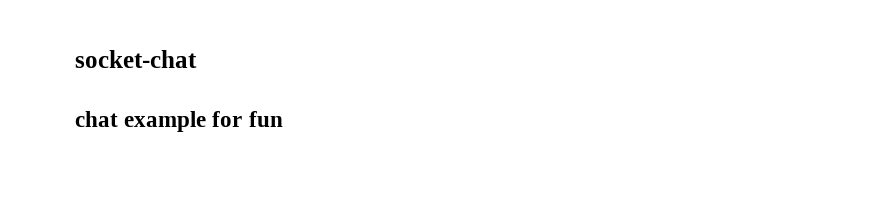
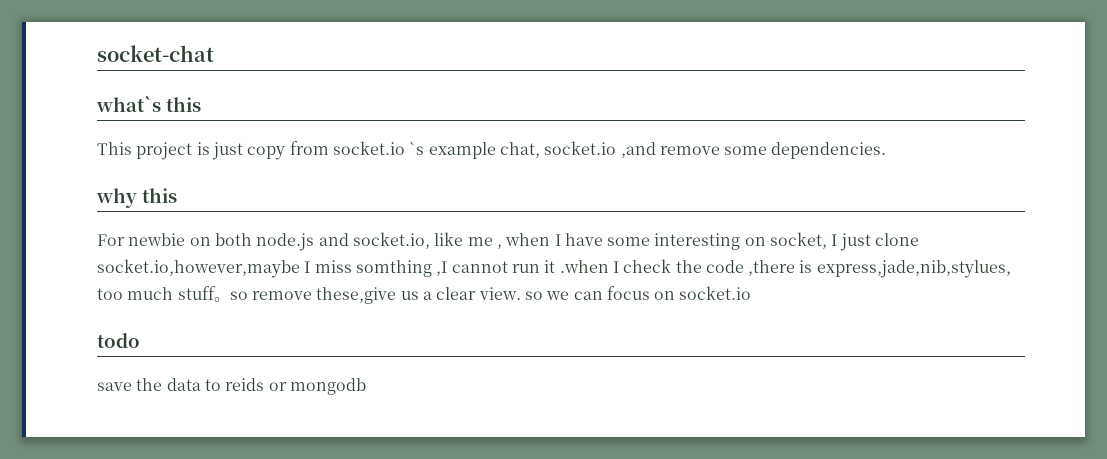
[75,111,283,132] chat example for fun -> [96,96,201,112] [97,141,887,160] [96,188,177,208] [97,232,920,251] [97,259,1011,278] [97,286,752,304] [97,333,140,348] [97,378,366,395] what`s this // This project is just copy from socket.io `s example chat, socket.io ,and remove some dependencies. // why this // For newbie on both node.js and socket.io, like me , when I have some interesting on socket, I just clone socket.io,however,maybe I miss somthing ,I cannot run it .when I check the code ,there is express,jade,nib,stylues, too much stuff。so remove these,give us a clear view. so we can focus on socket.io // todo // save the data to reids or mongodb

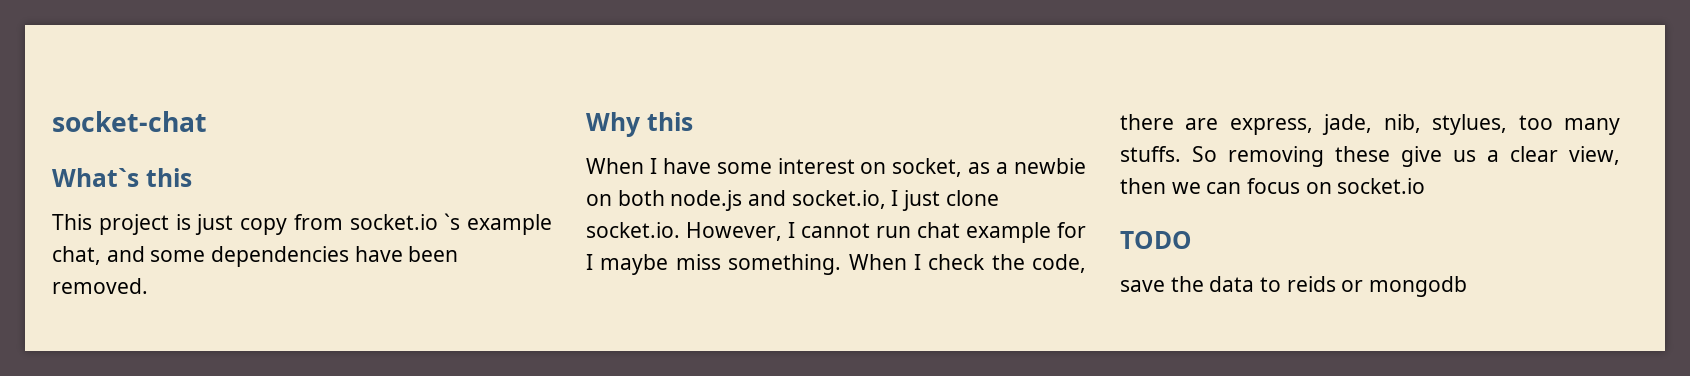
[96,96,161,112] what`s -> [52,168,139,187] What`s
[544,141,887,159] [96,188,177,208] [97,234,125,246] socket.io ,and remove some dependencies. // why this // For -> [106,246,459,267] [52,278,148,294] [586,112,693,137] [586,158,1009,177] and some dependencies have been removed. // Why this // When I have some interest on socket, as a
[434,232,920,251] [97,259,1011,278] [97,286,397,304] like me , when I have some interesting on socket, I just clone socket.io,however,maybe I miss somthing ,I cannot run it .when I check the code ,there is express,jade,nib,stylues, too much stuff。so remove these,give -> [891,190,999,211] [586,222,1086,243] [586,254,1086,275] [1120,114,1620,135] [1120,146,1442,167] I just clone socket.io. However, I cannot run chat example for I maybe miss something. When I check the code, there are express, jade, nib, stylues, too many stuffs. So removing these give
[478,287,543,300] view. so -> [1569,146,1620,165] [1120,178,1166,194] view, then
[97,333,140,348] todo -> [1120,231,1192,249] TODO

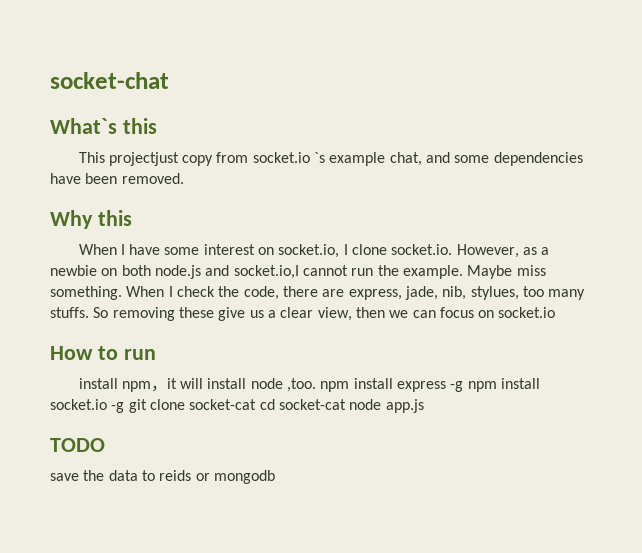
[98,214,234,235] project is just -> [108,152,179,166] projectjust
[892,158,963,177] socket, -> [278,244,519,258] socket.io, I clone socket.io. However,
[791,190,999,211] [586,222,1086,243] [586,254,669,275] socket.io, I just clone socket.io. However, I cannot run chat example for I maybe -> [233,265,513,279] socket.io,I cannot run the example. Maybe
(1426, 186) none -> [50,346,156,360] [78,378,541,392] [50,399,424,413] // How to run // install npm，it will install node ,too. npm install express -g npm install socket.io -g git clone socket-cat cd socket-cat node app.js

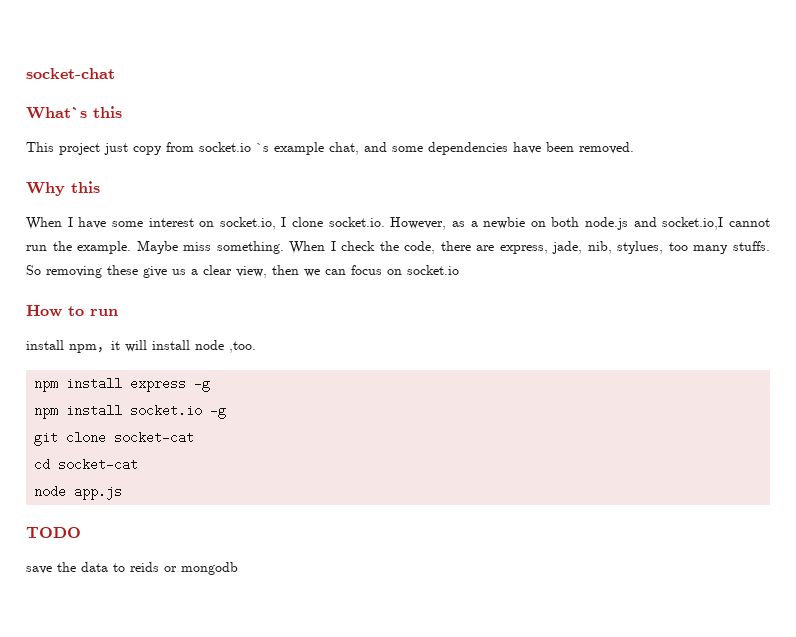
[108,152,179,166] projectjust -> [59,143,128,155] project just
(317, 385) none -> (256, 347) //
(464, 386) none -> (211, 384) //
(125, 407) none -> (227, 411) //
(257, 404) none -> (195, 437) //
(346, 404) none -> (139, 464) //

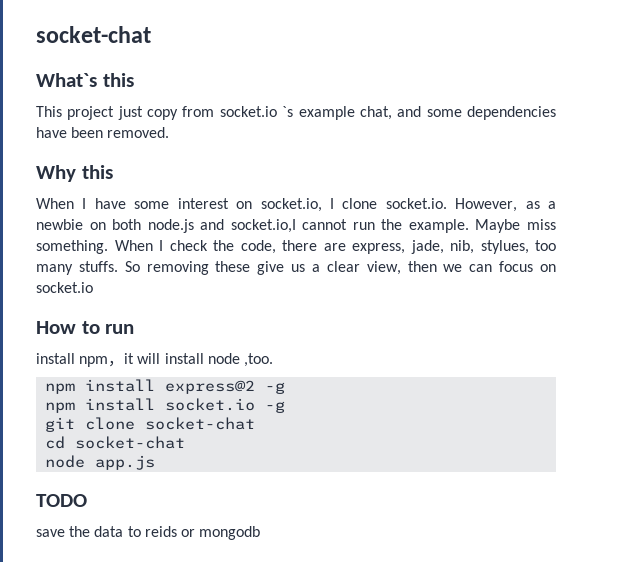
[130,377,187,392] express -> [165,380,256,394] express@2
[114,431,195,444] socket-cat -> [145,417,256,430] socket-chat
[58,458,139,471] socket-cat -> [75,436,186,449] socket-chat

